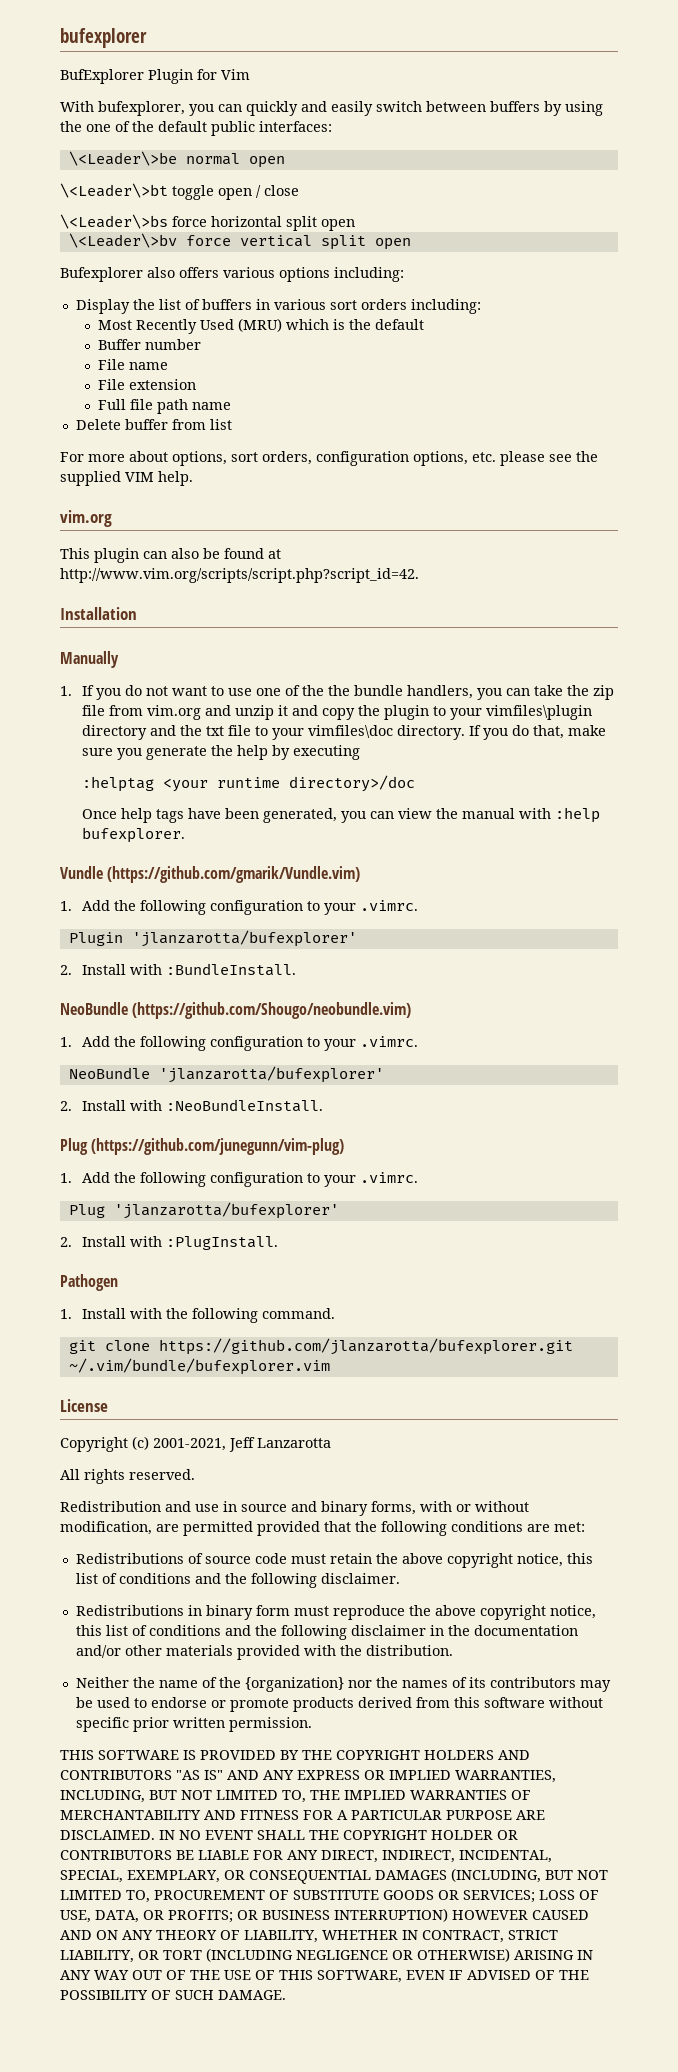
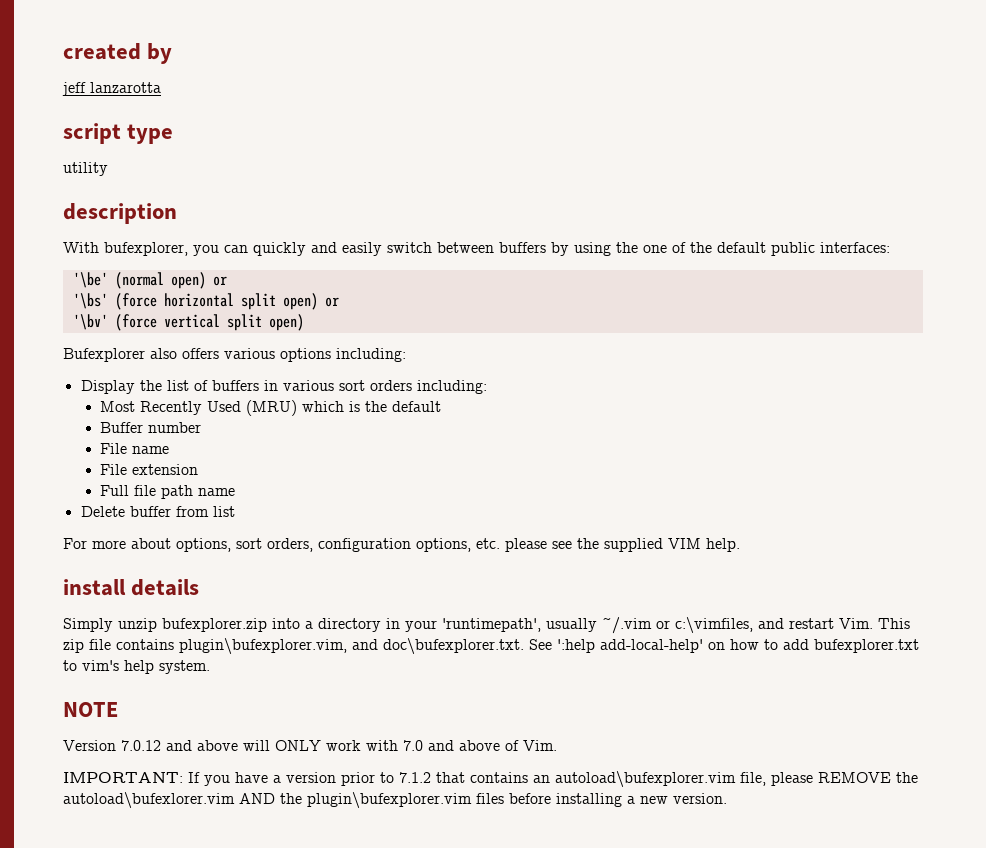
[60,28,147,48] [60,69,250,84] bufexplorer // BufExplorer Plugin for Vim -> [63,43,173,64] [62,82,161,96] [63,123,174,144] [63,162,108,176] [63,203,177,224] created by // jeff lanzarotta // script type // utility // description
[68,151,285,168] [60,183,299,200] [60,214,355,231] [68,233,231,248] \<Leader\>be normal open // \<Leader\>bt toggle open / close // \<Leader\>bs force horizontal split open // \<Leader\>bv force -> [72,272,227,289] [72,293,339,310] [72,314,157,331] '\be' (normal open) or // '\bs' (force horizontal split open) or // '\bv' (force
[374,238,411,250] open -> [268,314,304,331] open)
[60,510,112,527] [60,548,281,563] [60,568,419,583] [60,607,137,620] [60,651,119,668] [60,685,614,700] [81,705,592,720] [81,725,606,740] [81,745,360,760] [81,775,415,792] [81,807,600,823] [81,827,185,843] [60,866,361,883] [60,900,418,915] [68,930,357,947] [60,963,296,976] [60,1002,412,1019] [60,1036,418,1051] [68,1066,384,1083] [60,1099,323,1112] [60,1138,345,1155] [60,1172,418,1187] [68,1202,339,1219] [60,1236,278,1250] [60,1274,118,1291] [60,1308,335,1323] [68,1338,573,1355] [68,1358,330,1375] [60,1399,108,1412] [60,1436,331,1452] [60,1469,195,1484] [60,1501,529,1516] [60,1521,585,1536] [75,1553,593,1568] [75,1573,400,1588] [75,1605,596,1620] [75,1625,578,1640] [75,1645,453,1660] [75,1677,611,1692] [75,1697,603,1712] [75,1717,312,1732] [60,1750,530,1760] [60,1770,556,1783] [60,1790,531,1803] [60,1810,545,1820] [60,1830,518,1840] [60,1850,552,1863] [60,1868,608,1884] [60,1890,599,1903] [60,1908,589,1923] [60,1930,558,1943] [60,1948,593,1963] [60,1970,589,1983] [60,1990,286,2000] vim.org // This plugin can also be found at http://www.vim.org/scripts/script.php?script_id=42. // Installation // Manually // 1. If you do not want to use one of the the bundle handlers, you can take the zip file from vim.org and unzip it and copy the plugin to your vimfiles\plugin directory and the txt file to your vimfiles\doc directory. If you do that, make sure you generate the help by executing // :helptag <your runtime directory>/doc // Once help tags have been generated, you can view the manual with :help bufexplorer. // Vundle (https://github.com/gmarik/Vundle.vim) // 1. Add the following configuration to your .vimrc. // Plugin 'jlanzarotta/bufexplorer' // 2. Install with :BundleInstall. // NeoBundle (https://github.com/Shougo/neobundle.vim) // 1. Add the following configuration to your .vimrc. // NeoBundle 'jlanzarotta/bufexplorer' // 2. Install with :NeoBundleInstall. // Plug (https://github.com/junegunn/vim-plug) // 1. Add the following configuration to your .vimrc. // Plug 'jlanzarotta/bufexplorer' // 2. Install with :PlugInstall. // Pathogen // 1. Install with the following command. // git clone https://github.com/jlanzarotta/bufexplorer.git ~/.vim/bundle/bufexplorer.vim // License // Copyright (c) 2001-2021, Jeff Lanzarotta // All rights reserved. // Redistribution and use in source and binary forms, with or without modification, are permitted provided that the following conditions are met: // Redistributions of source code must retain the above copyright notice, this list of conditions and the following disclaimer. // Redistributions in binary form must reproduce the above copyright notice, this list of conditions and the following disclaimer in the documentation and/or other materials provided with the distribution. // Neither the name of the {organization} nor the names of its contributors may be used to endorse or promote products derived from this software without specific prior written permission. // THIS SOFTWARE IS PROVIDED BY THE COPYRIGHT HOLDERS AND CONTRIBUTORS "AS IS" AND ANY EXPRESS OR IMPLIED WARRANTIES, INCLUDING, BUT NOT LIMITED TO, THE IMPLIED WARRANTIES OF MERCHANTABILITY AND FITNESS FOR A PARTICULAR PURPOSE ARE DISCLAIMED. IN NO EVENT SHALL THE COPYRIGHT HOLDER OR CONTRIBUTORS BE LIABLE FOR ANY DIRECT, INDIRECT, INCIDENTAL, SPECIAL, EXEMPLARY, OR CONSEQUENTIAL DAMAGES (INCLUDING, BUT NOT LIMITED TO, PROCUREMENT OF SUBSTITUTE GOODS OR SERVICES; LOSS OF USE, DATA, OR PROFITS; OR BUSINESS INTERRUPTION) HOWEVER CAUSED AND ON ANY THEORY OF LIABILITY, WHETHER IN CONTRACT, STRICT LIABILITY, OR TORT (INCLUDING NEGLIGENCE OR OTHERWISE) ARISING IN ANY WAY OUT OF THE USE OF THIS SOFTWARE, EVEN IF ADVISED OF THE POSSIBILITY OF SUCH DAMAGE. -> [63,579,200,596] [63,617,910,634] [63,638,919,654] [63,660,210,674] [63,702,118,717] [63,740,557,751] [63,771,918,787] [63,792,727,808] install details // Simply unzip bufexplorer.zip into a directory in your 'runtimepath', usually ~/.vim or c:\vimfiles, and restart Vim. This zip file contains plugin\bufexplorer.vim, and doc\bufexplorer.txt. See ':help add-local-help' on how to add bufexplorer.txt to vim's help system. // NOTE // Version 7.0.12 and above will ONLY work with 7.0 and above of Vim. // IMPORTANT: If you have a version prior to 7.1.2 that contains an autoload\bufexplorer.vim file, please REMOVE the autoload\bufexlorer.vim AND the plugin\bufexplorer.vim files before installing a new version.

